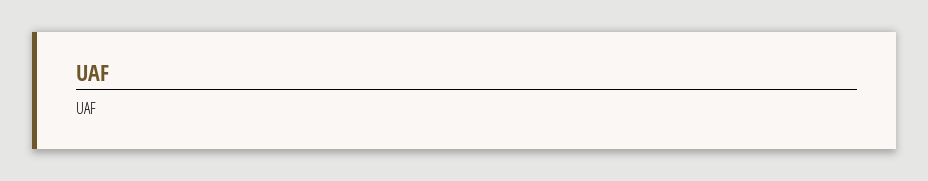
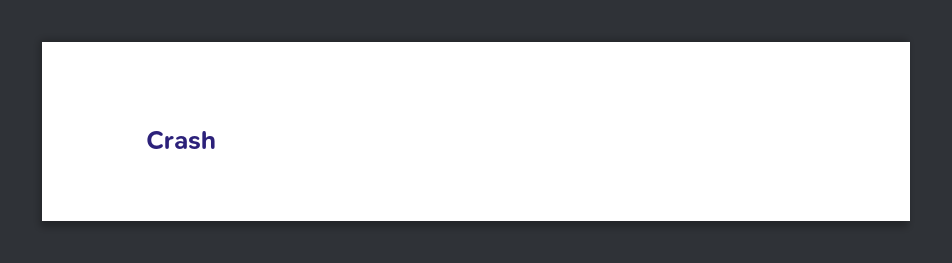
[76,65,109,81] [76,102,96,114] UAF // UAF -> [146,130,216,150] Crash

